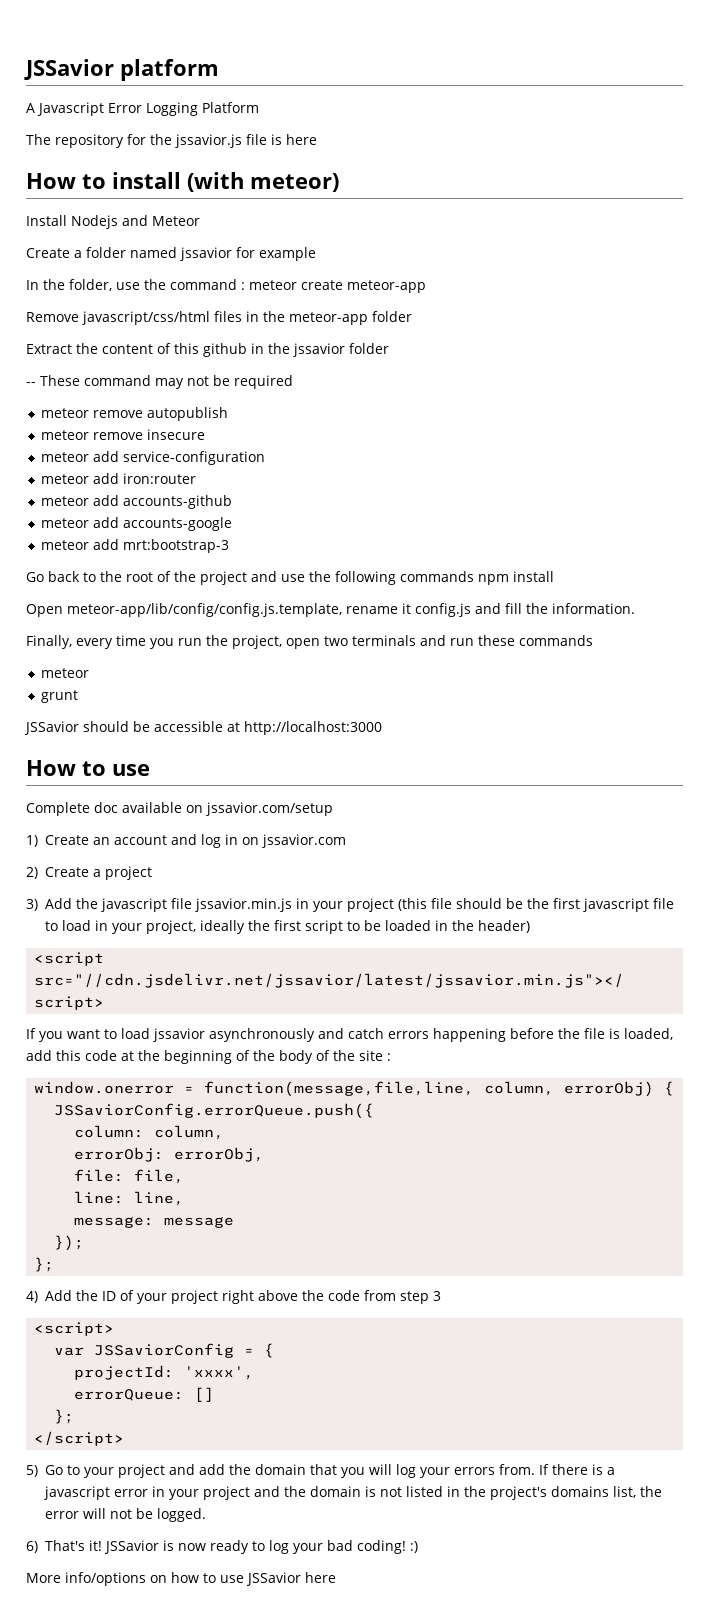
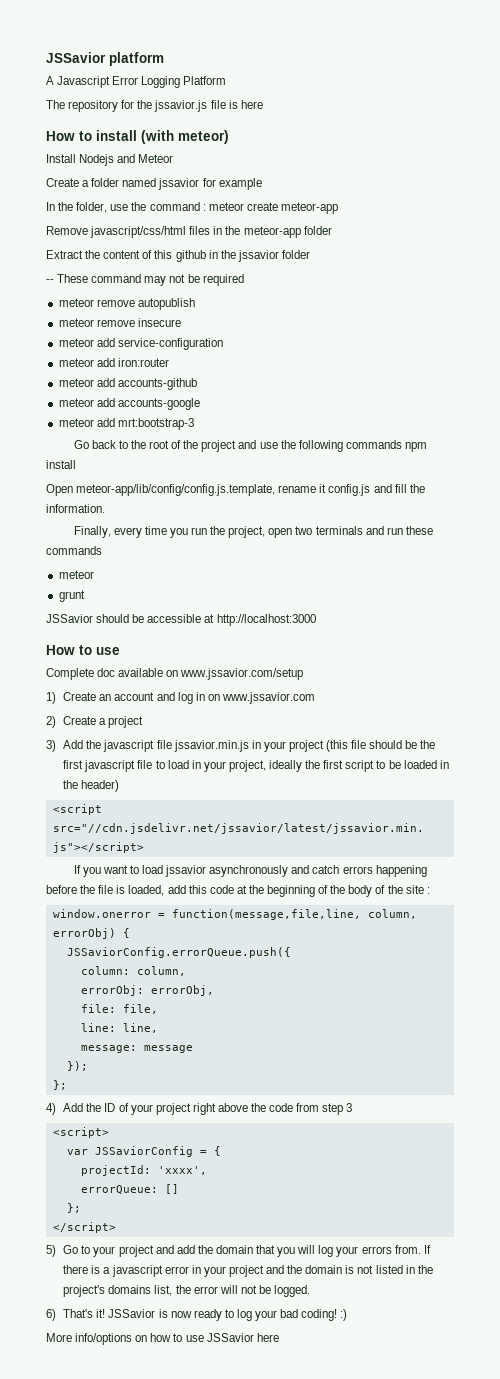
[206,802,333,816] jssavior.com/setup -> [180,668,304,680] www.jssavior.com/setup
[262,834,346,848] jssavior.com -> [221,692,315,704] www.jssavior.com

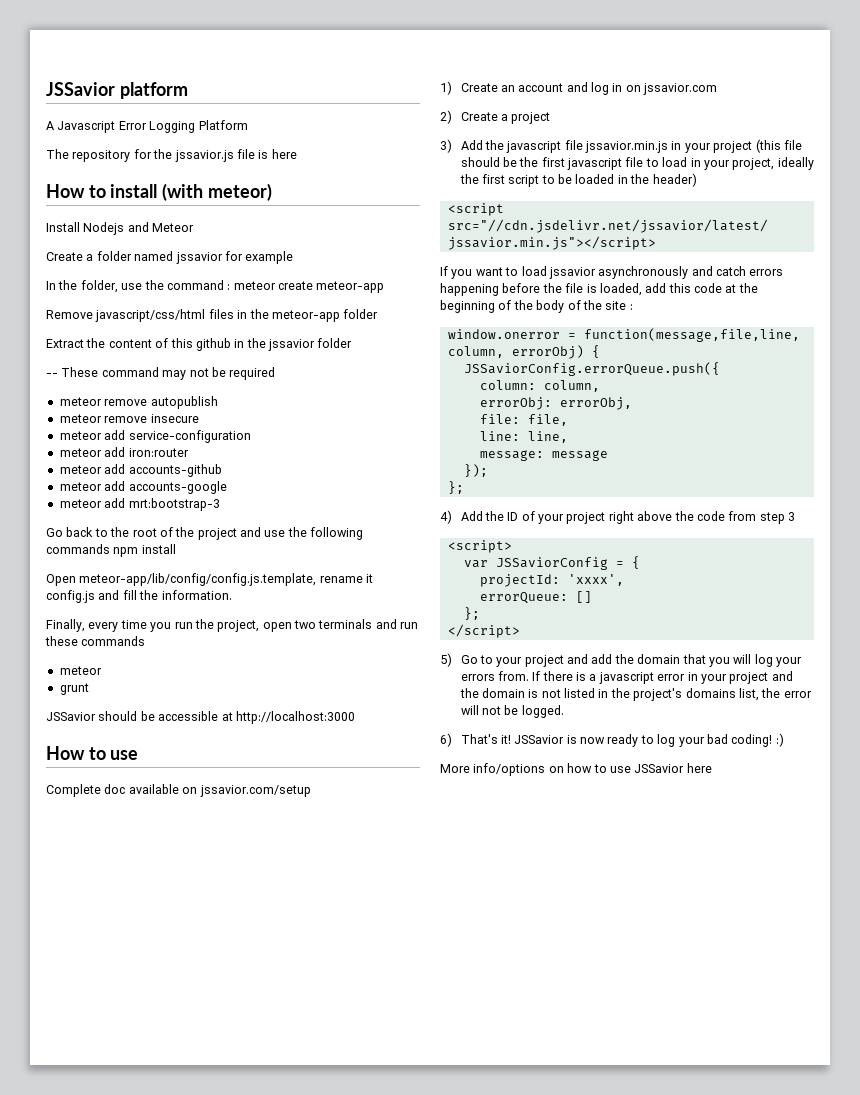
[180,668,304,680] www.jssavior.com/setup -> [199,785,311,797] jssavior.com/setup
[221,692,315,704] www.jssavior.com -> [643,83,718,95] jssavior.com

